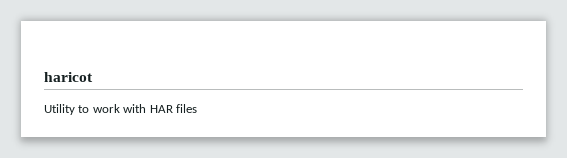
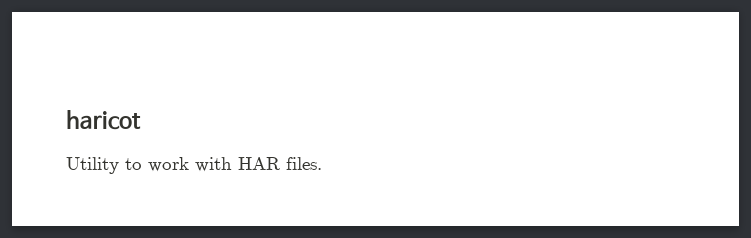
[175,104,197,113] files -> [286,157,322,170] files.

